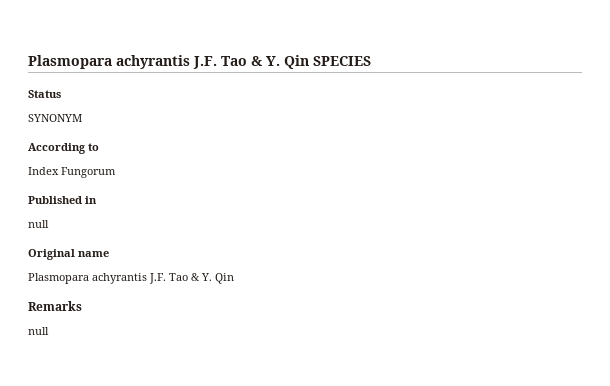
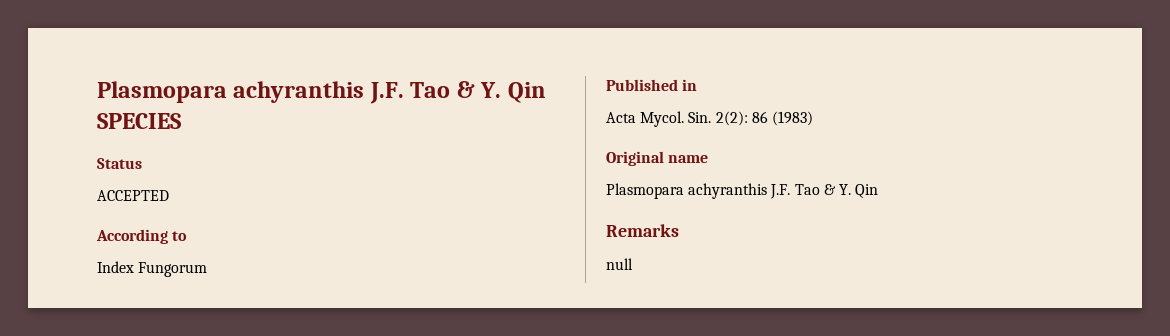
[28,55,190,69] Plasmopara achyrantis -> [97,81,365,103] Plasmopara achyranthis
[28,114,82,122] SYNONYM -> [97,190,169,201] ACCEPTED
[28,220,49,228] null -> [606,111,813,127] Acta Mycol. Sin. 2(2): 86 (1983)
[92,273,147,284] achyrantis -> [688,183,768,199] achyranthis

